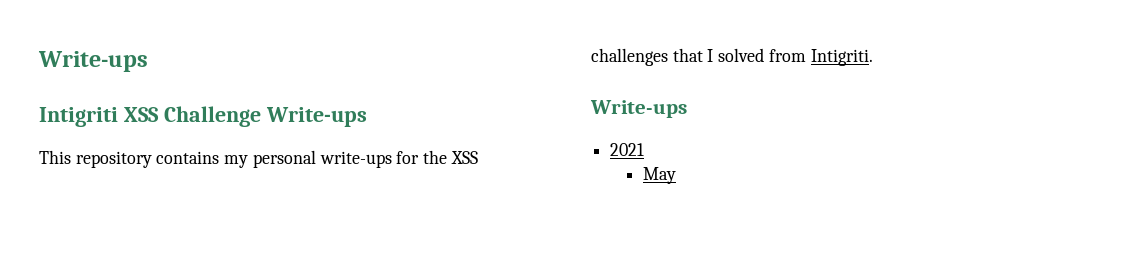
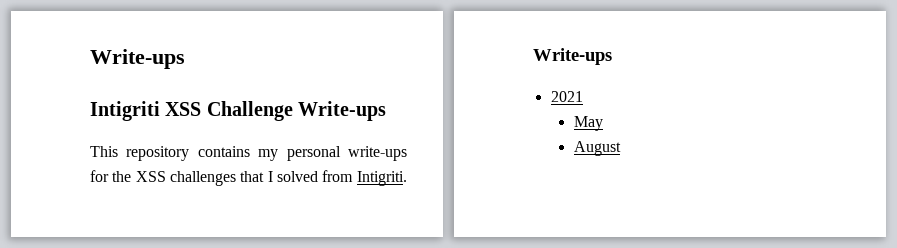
(676, 175) none -> [573,141,621,156] // August

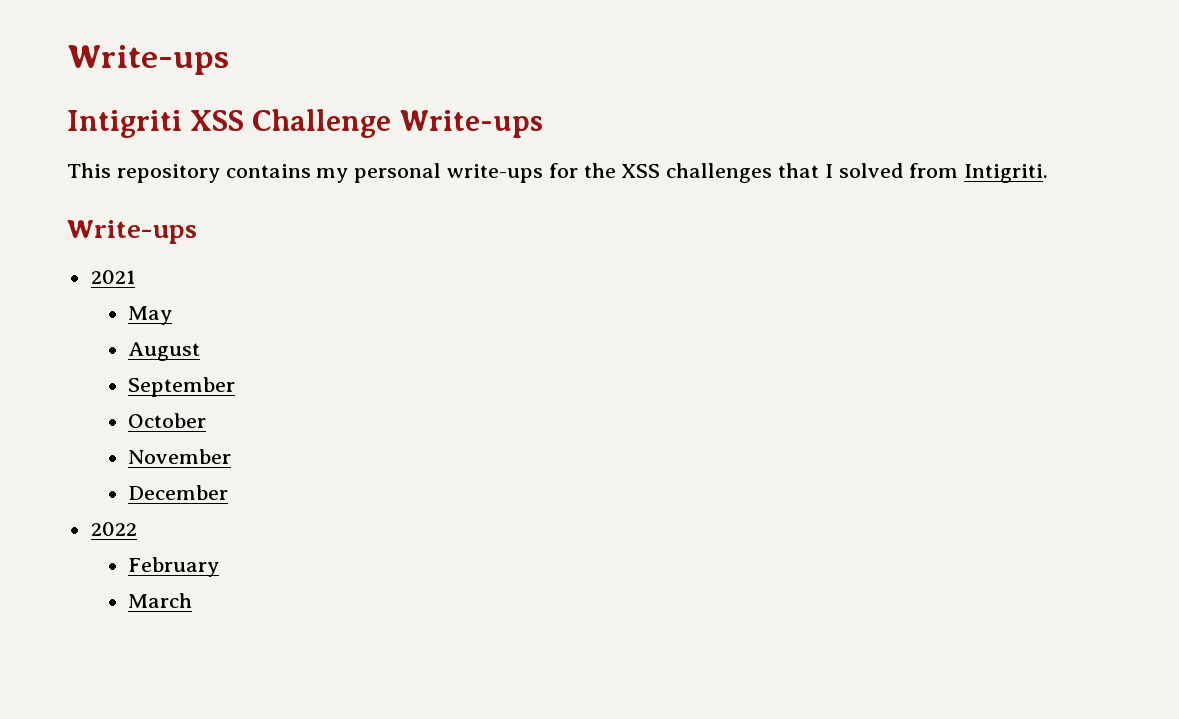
(621, 148) none -> [128,377,236,397] [128,413,207,428] [128,449,232,464] [128,485,229,500] [90,522,137,536] [128,557,220,577] [128,593,193,608] // September // October // November // December // 2022 // February // March

